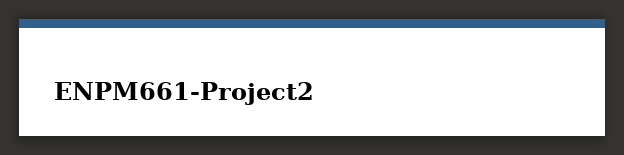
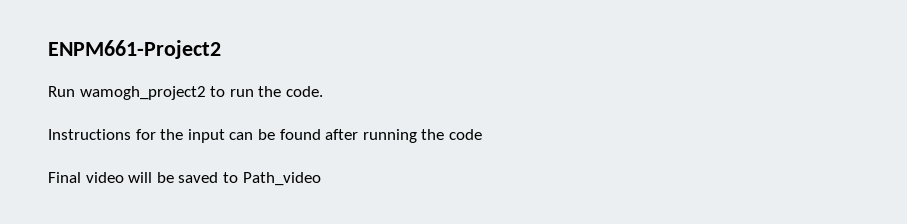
(314, 93) none -> [48,86,323,100] [48,129,482,143] [48,172,321,186] // Run wamogh_project2 to run the code. // Instructions for the input can be found after running the code // Final video will be saved to Path_video

